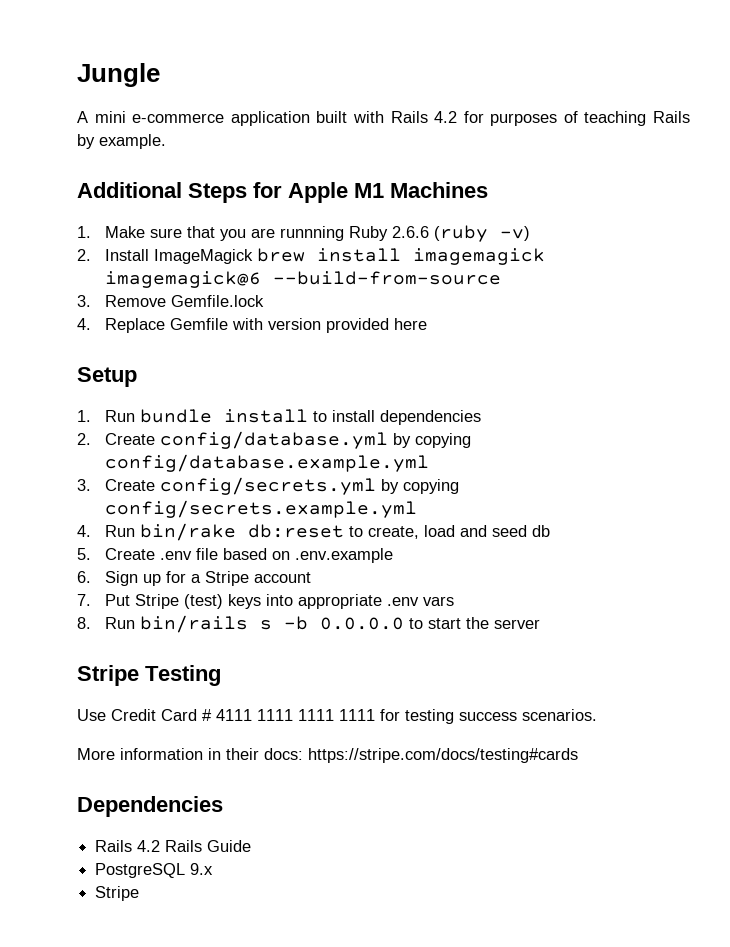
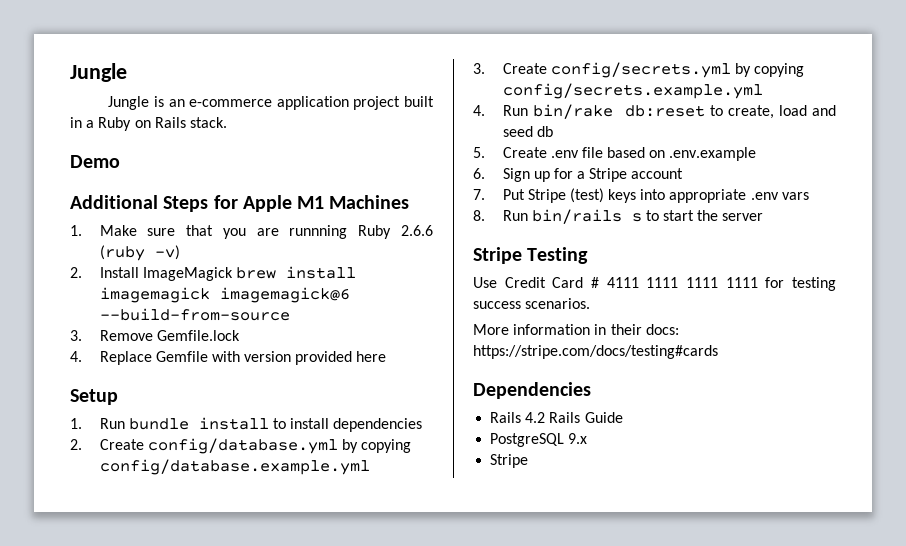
[77,111,690,126] [77,134,166,149] A mini e-commerce application built with Rails 4.2 for purposes of teaching Rails by example. -> [108,96,435,110] [70,117,227,131] [70,155,120,168] Jungle is an e-commerce application project built in a Ruby on Rails stack. // Demo
[283,616,404,630] -b 0.0.0.0 -> (642, 217) none

